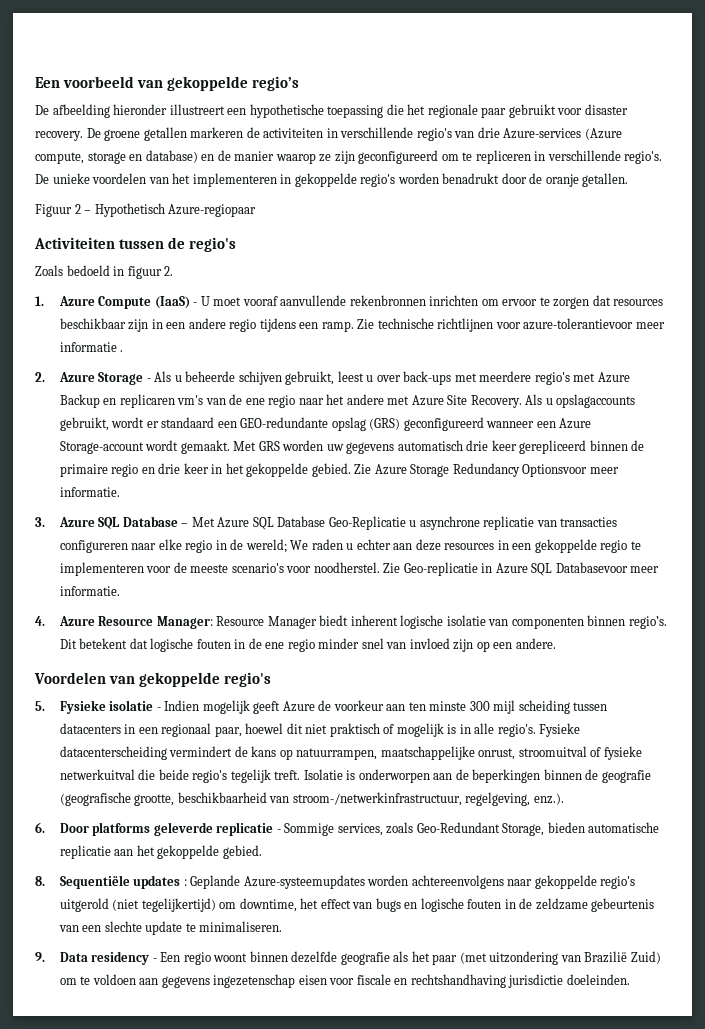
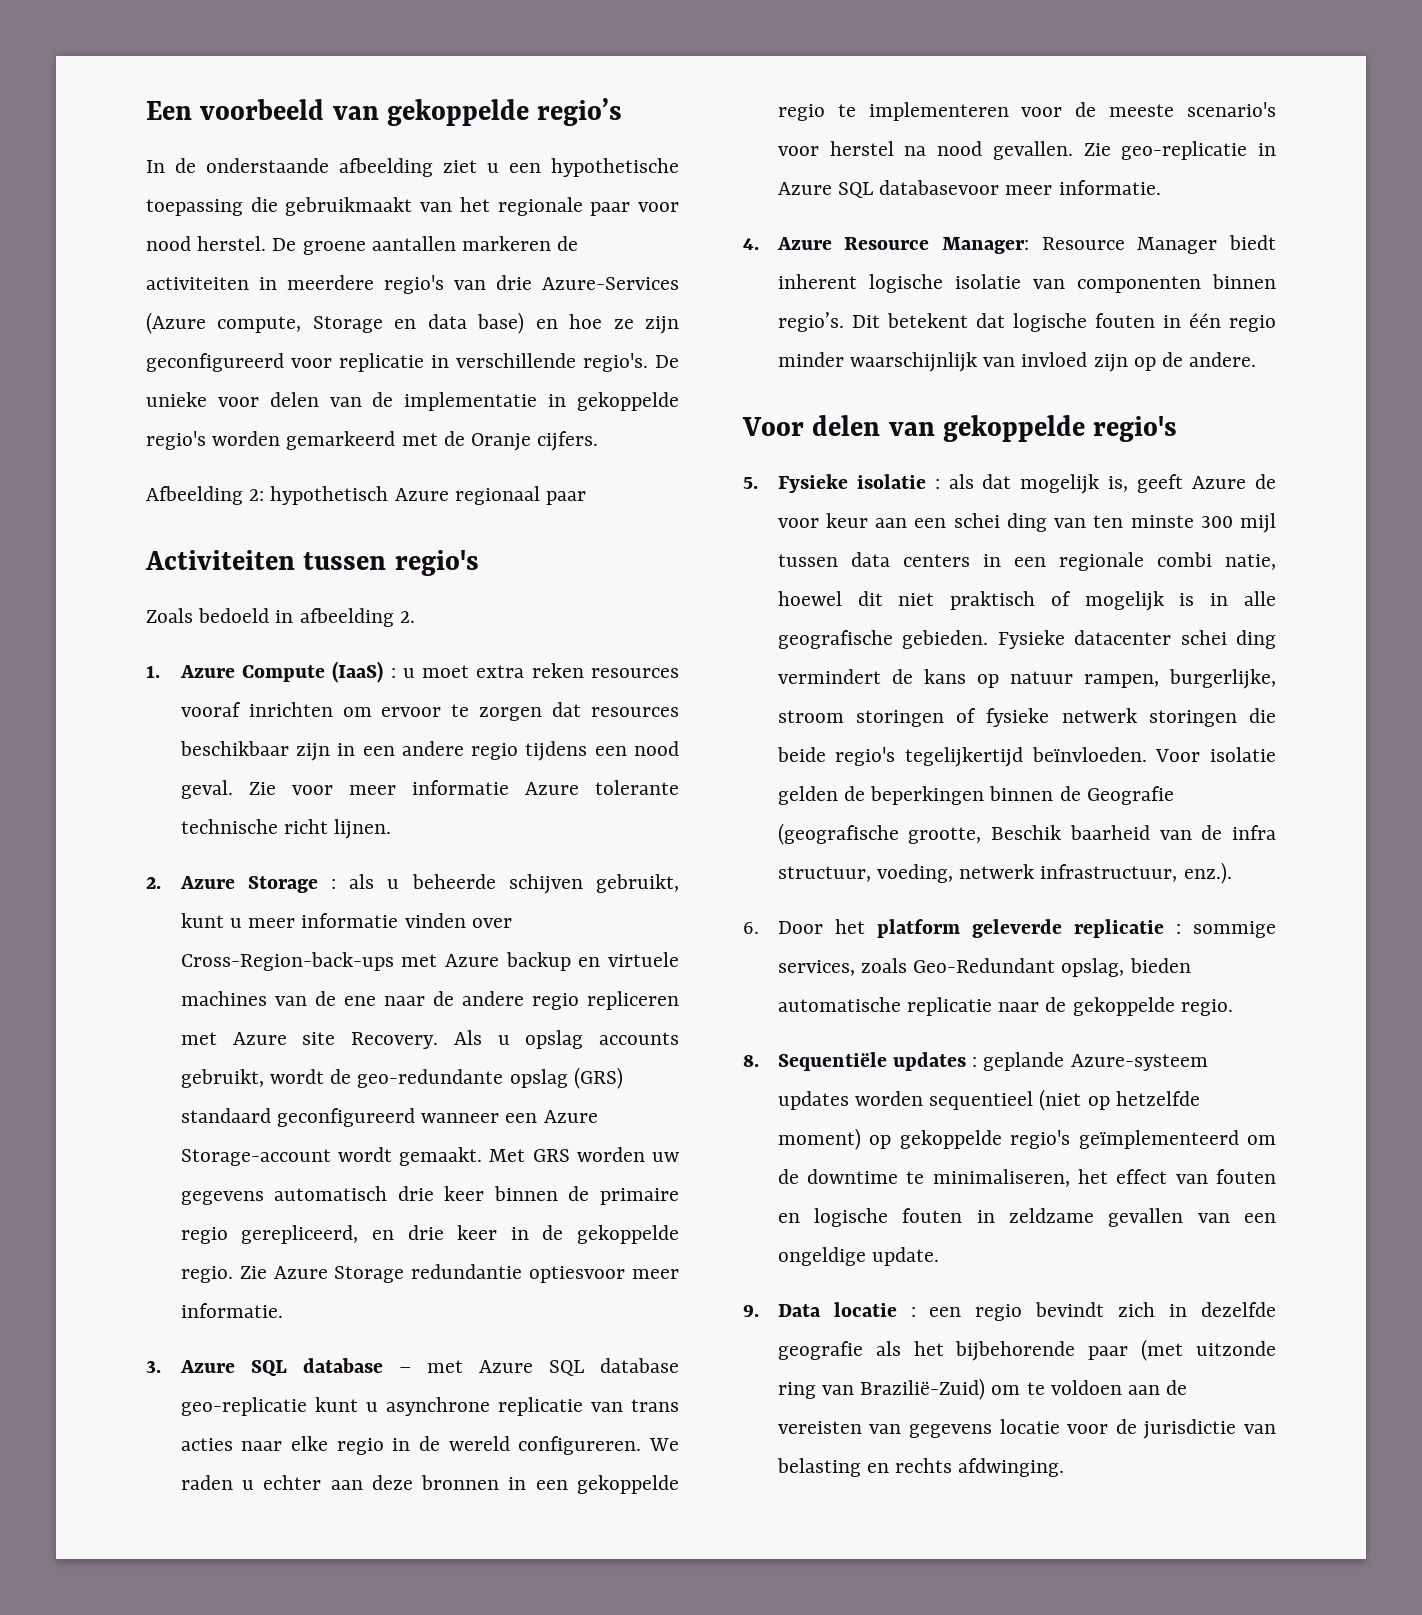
[35,104,225,118] De afbeelding hieronder illustreert -> [146,158,499,177] In de onderstaande afbeelding ziet u
(404, 109) none -> [285,197,453,216] gebruikmaakt van
[508,104,628,118] [35,131,83,141] gebruikt voor disaster recovery. -> [638,202,679,212] [146,236,267,251] voor nood herstel.
[143,127,187,141] getallen -> [371,236,456,251] aantallen
[340,127,414,138] verschillende -> [287,275,374,290] meerdere
[503,128,582,139] Azure-services -> [542,277,679,290] Azure-Services
[87,150,531,164] storage en database) en de manier waarop ze zijn geconfigureerd om te repliceren -> [312,312,679,334] [146,353,424,372] Storage en data base) en hoe ze zijn geconfigureerd voor replicatie
[92,173,629,187] [35,203,257,217] voordelen van het implementeren in gekoppelde regio's worden benadrukt door de oranje getallen. // Figuur 2 – Hypothetisch Azure-regiopaar -> [217,392,679,411] [146,431,599,451] [146,486,587,505] voor delen van de implementatie in gekoppelde regio's worden gemarkeerd met de Oranje cijfers. // Afbeelding 2: hypothetisch Azure regionaal paar
[167,237,185,249] de -> (387, 561) none
[127,266,162,279] figuur -> [299,608,394,627] afbeelding
[193,295,426,306] - U moet vooraf aanvullende rekenbronnen -> [390,663,680,678] [180,702,241,717] : u moet extra reken resources vooraf
[321,318,665,332] [59,342,124,352] ramp. Zie technische richtlijnen voor azure-tolerantievoor meer informatie . -> [634,741,680,756] [180,780,680,799] [180,819,392,839] nood geval. Zie voor meer informatie Azure tolerante technische richt lijnen.
[146,371,172,382] - Als -> [331,874,375,889] : als
[337,371,630,385] [59,394,468,408] leest u over back-ups met meerdere regio's met Azure Backup en replicaren vm's van de ene regio naar het andere met Azure Site -> [180,913,512,928] [180,952,679,971] [180,991,680,1010] [180,1032,336,1045] kunt u meer informatie vinden over Cross-Region-back-ups met Azure backup en virtuele machines van de ene naar de andere regio repliceren met Azure site
[556,394,636,408] [59,417,329,431] opslagaccounts gebruikt, wordt er standaard een GEO-redundante -> [525,1030,679,1049] [180,1069,504,1088] opslag accounts gebruikt, wordt de geo-redundante
(401, 424) none -> [180,1108,271,1123] standaard
[519,440,587,454] gerepliceerd -> (485, 1193) none
(139, 470) none -> [241,1225,359,1244] gerepliceerd,
[225,463,351,477] het gekoppelde gebied. -> [542,1225,679,1244] [180,1266,233,1283] de gekoppelde regio.
[452,463,588,477] Redundancy Optionsvoor -> [411,1264,626,1283] redundantie optiesvoor
[122,516,406,530] Database – Met Azure SQL Database Geo-Replicatie -> [302,1358,679,1376] [180,1397,358,1416] database – met Azure SQL database geo-replicatie kunt
[560,517,618,527] [59,540,128,553] transacties configureren -> [631,1399,679,1412] [180,1438,233,1451] trans acties
[245,539,287,553] wereld; -> [448,1436,642,1455] wereld configureren.
[444,543,495,550] resources -> [421,1475,500,1490] bronnen
[313,562,478,576] noodherstel. Zie Geo-replicatie -> [829,141,1248,160] herstel na nood gevallen. Zie geo-replicatie
[555,562,628,573] Databasevoor -> [879,180,1000,195] databasevoor
[248,638,285,649] de ene -> [1188,313,1221,328] één
[361,638,384,649] snel -> [849,352,977,372] waarschijnlijk
[493,642,513,649] een -> [1162,352,1184,367] de
[34,672,106,684] Voordelen -> [742,415,881,436] Voor delen
[156,700,608,714] [59,723,242,737] - Indien mogelijk geeft Azure de voorkeur aan ten minste 300 mijl scheiding tussen datacenters in een regionaal paar, -> [934,474,1276,494] [777,513,1276,533] [777,552,1276,571] : als dat mogelijk is, geeft Azure de voor keur aan een schei ding van ten minste 300 mijl tussen data centers in een regionale combi natie,
[497,723,581,737] [59,746,642,760] [59,769,453,783] regio's. Fysieke datacenterscheiding vermindert de kans op natuurrampen, maatschappelijke onrust, stroomuitval of fysieke netwerkuitval die beide regio's tegelijk treft. Isolatie is onderworpen aan -> [777,630,1276,649] [777,669,1276,689] [777,708,1276,727] [776,747,1276,767] [777,786,838,805] geografische gebieden. Fysieke datacenter schei ding vermindert de kans op natuur rampen, burgerlijke, stroom storingen of fysieke netwerk storingen die beide regio's tegelijkertijd beïnvloeden. Voor isolatie gelden
[601,770,651,783] geografie -> [1086,786,1174,805] Geografie
[177,792,564,806] [35,822,335,836] beschikbaarheid van stroom-/netwerkinfrastructuur, regelgeving, enz.). // 6. Door platforms geleverde replicatie - Sommige -> [991,825,1276,840] [777,862,1232,884] [743,919,1276,938] Beschik baarheid van de infra structuur, voeding, netwerk infrastructuur, enz.). // 6. Door het platform geleverde replicatie : sommige
[502,823,545,836] Storage, -> [1061,958,1125,977] opslag,
[114,845,262,859] aan het gekoppelde gebied. -> [998,997,1233,1016] naar de gekoppelde regio.
[190,875,636,889] [59,898,297,912] Geplande Azure-systeemupdates worden achtereenvolgens naar gekoppelde regio's uitgerold (niet tegelijkertijd) om downtime, -> [983,1052,1208,1071] [777,1089,1200,1111] [777,1128,1276,1150] [777,1169,1070,1187] geplande Azure-systeem updates worden sequentieel (niet op hetzelfde moment) op gekoppelde regio's geïmplementeerd om de downtime te minimaliseren,
[375,898,401,912] bugs -> [1216,1169,1276,1184] fouten
[519,898,655,912] [58,921,283,935] [35,951,288,965] de zeldzame gebeurtenis van een slechte update te minimaliseren. // 9. Data residency - Een regio woont binnen -> [1009,1208,1276,1227] [777,1247,939,1266] [743,1302,1188,1321] zeldzame gevallen van een ongeldige update. // 9. Data locatie : een regio bevindt zich in
(430, 956) none -> [955,1341,1076,1361] bijbehorende
[489,951,661,965] [59,974,630,988] uitzondering van Brazilië Zuid) om te voldoen aan gegevens ingezetenschap eisen voor fiscale en rechtshandhaving jurisdictie doeleinden. -> [1196,1341,1276,1356] [777,1378,1188,1400] [777,1419,1276,1439] [776,1458,1065,1477] uitzonde ring van Brazilië-Zuid) om te voldoen aan de vereisten van gegevens locatie voor de jurisdictie van belasting en rechts afdwinging.

